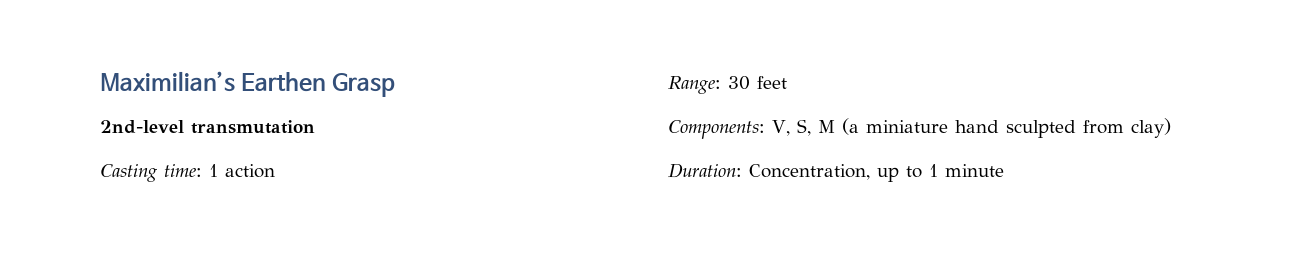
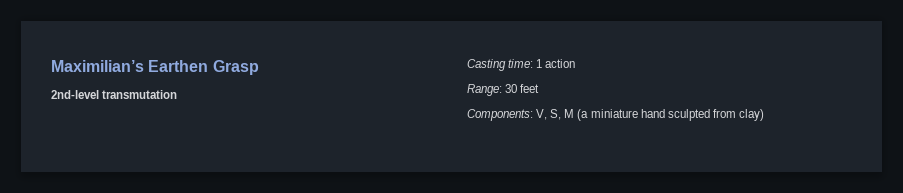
[668,163,1004,182] // Duration: Concentration, up to 1 minute -> (764, 115) none

